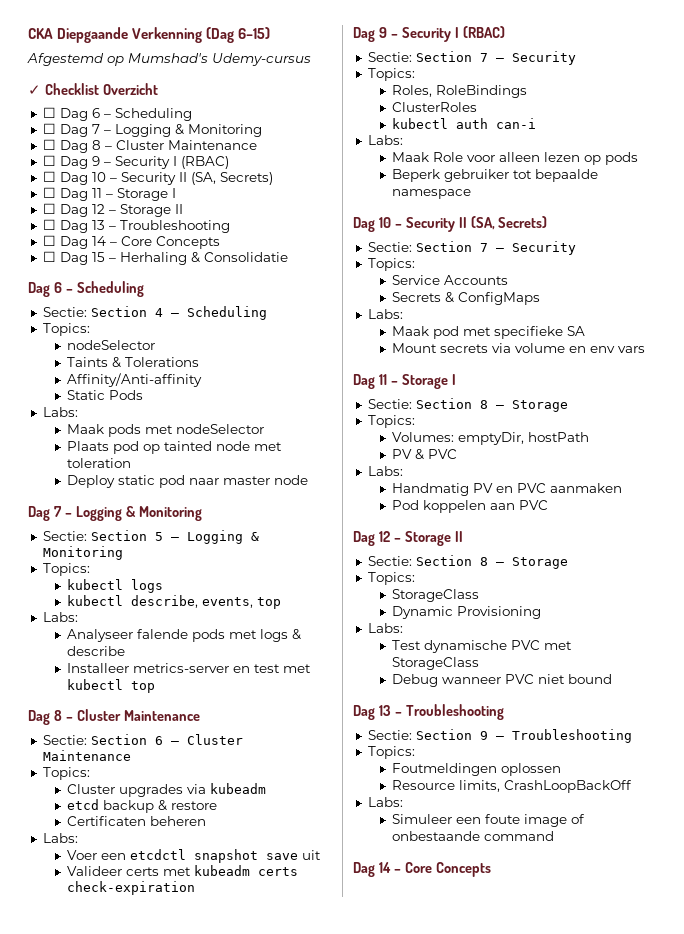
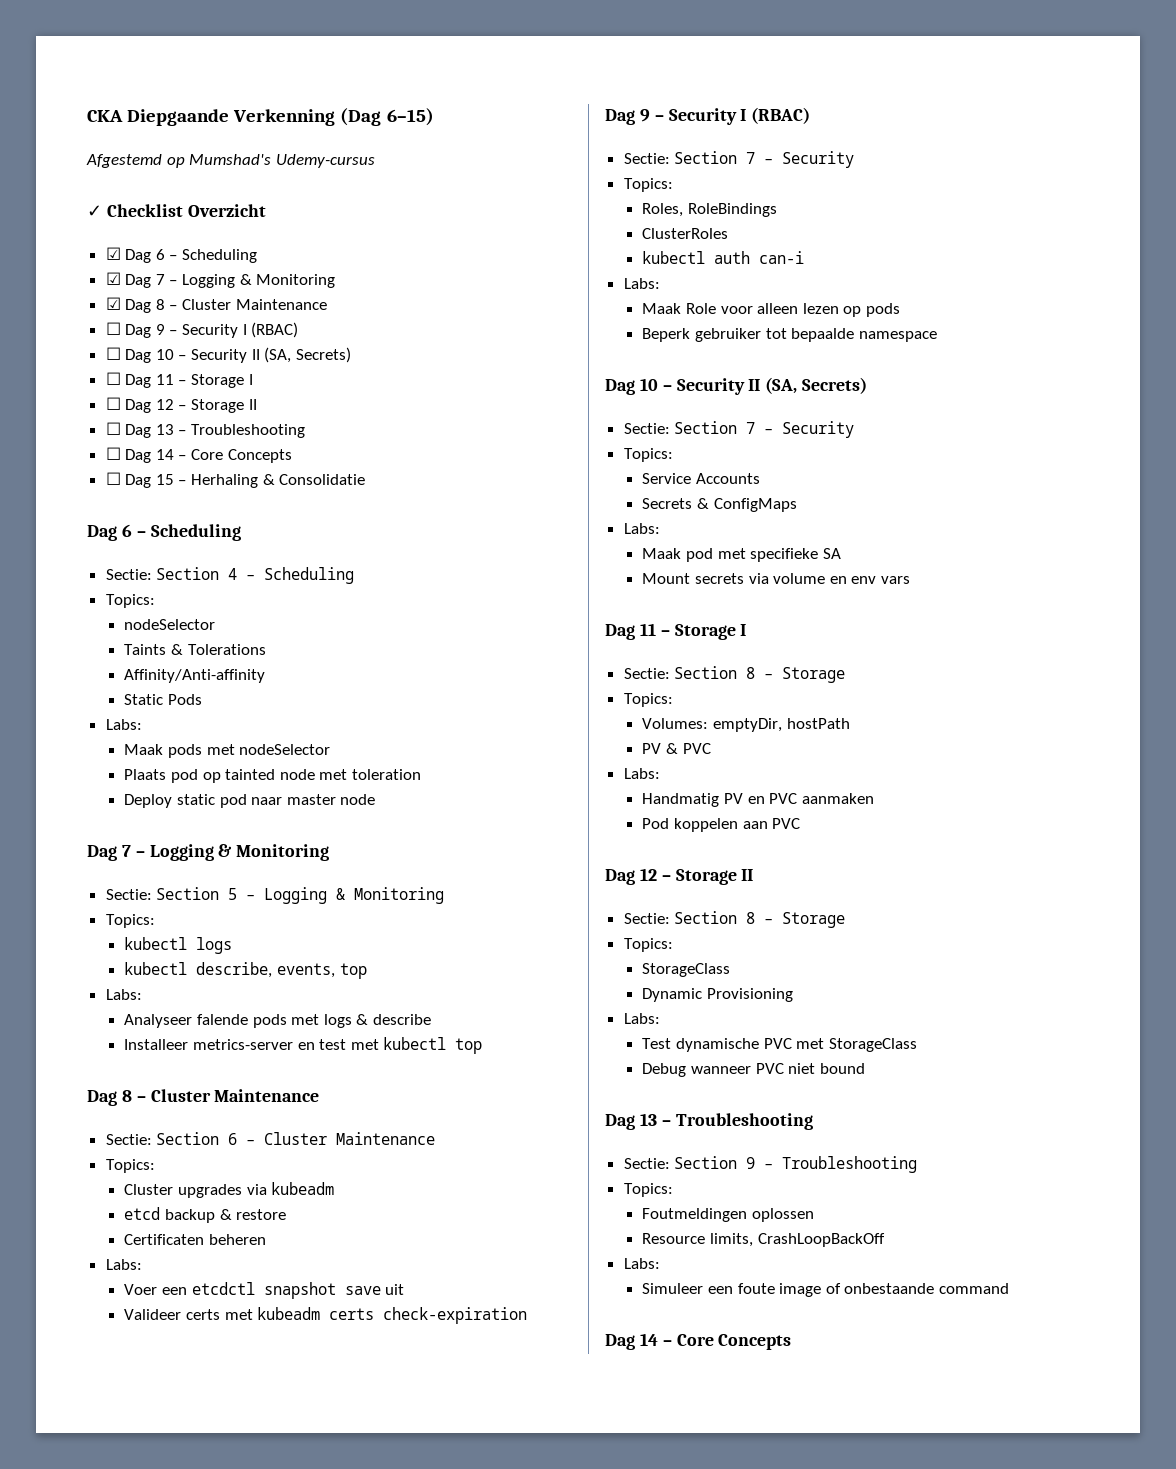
[42,107,192,121] [42,123,262,137] [42,139,56,150] ☐ Dag 6 – Scheduling // ☐ Dag 7 – Logging & Monitoring // ☐ -> [105,247,258,263] [105,272,336,288] [105,297,121,310] ☑ Dag 6 – Scheduling // ☑ Dag 7 – Logging & Monitoring // ☑

